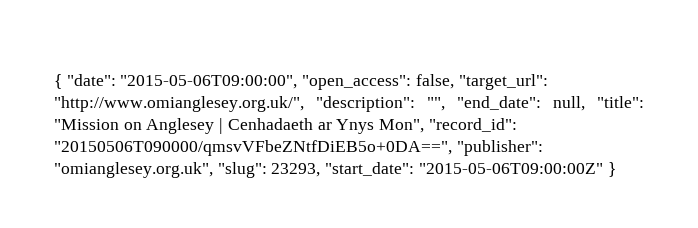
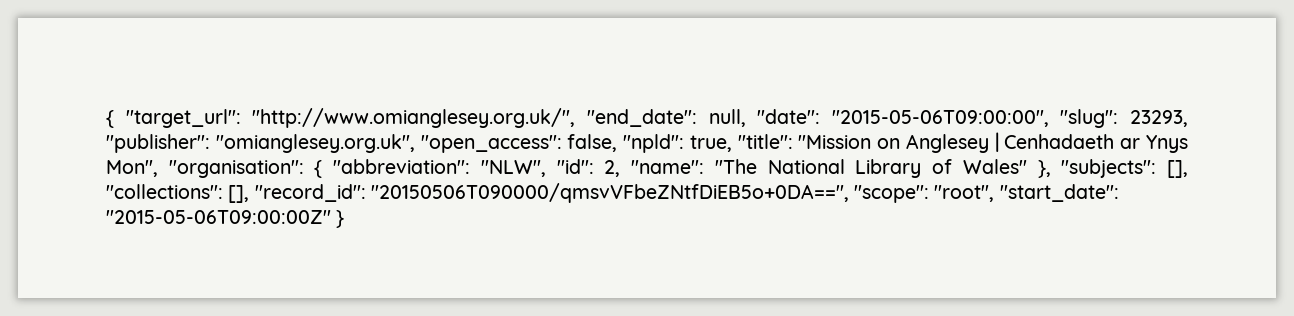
[54,74,548,90] [54,96,585,112] { "date": "2015-05-06T09:00:00", "open_access": false, "target_url": "http://www.omianglesey.org.uk/", "description": "", "end_date": null, -> [106,108,1188,128] [106,134,732,153] { "target_url": "http://www.omianglesey.org.uk/", "end_date": null, "date": "2015-05-06T09:00:00", "slug": 23293, "publisher": "omianglesey.org.uk", "open_access": false, "npld": true,
[428,118,517,132] [54,140,543,156] [54,162,321,178] "record_id": "20150506T090000/qmsvVFbeZNtfDiEB5o+0DA==", "publisher": "omianglesey.org.uk", "slug": 23293, -> [168,159,1189,178] [106,183,995,203] "organisation": { "abbreviation": "NLW", "id": 2, "name": "The National Library of Wales" }, "subjects": [], "collections": [], "record_id": "20150506T090000/qmsvVFbeZNtfDiEB5o+0DA==", "scope": "root",

